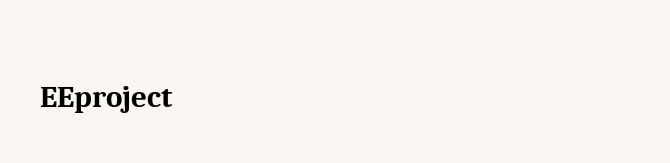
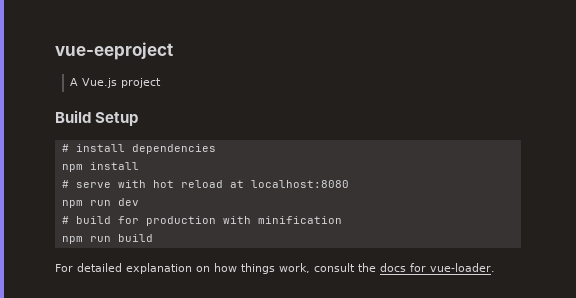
[40,86,173,113] EEproject -> [55,42,173,60] [69,78,161,88] [55,110,139,126] [61,144,216,154] [61,162,139,172] [61,180,349,188] [61,198,139,208] [61,216,342,226] [61,234,153,244] [55,263,495,274] vue-eeproject // A Vue.js project // Build Setup // # install dependencies // npm install // # serve with hot reload at localhost:8080 // npm run dev // # build for production with minification // npm run build // For detailed explanation on how things work, consult the docs for vue-loader.

